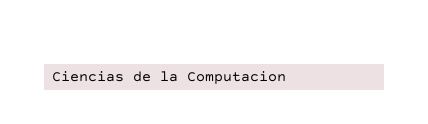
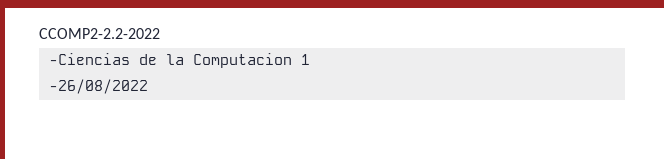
[51,71,124,82] Ciencias -> [39,28,160,39] [48,53,130,65] CCOMP2-2.2-2022 // -Ciencias
(286, 77) none -> [300,54,310,65] [48,79,148,94] 1 // -26/08/2022

